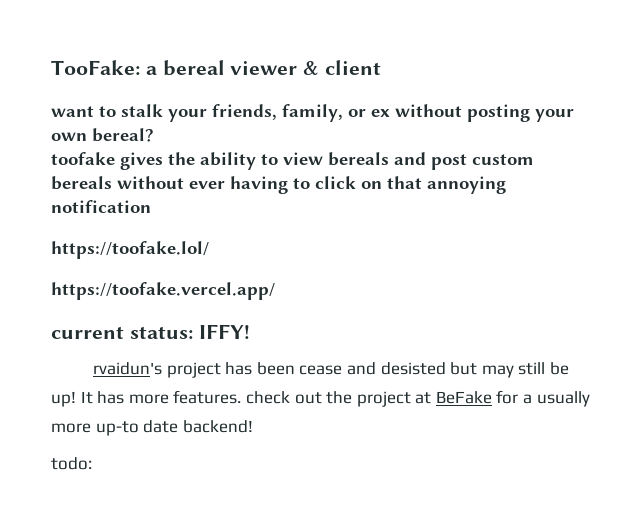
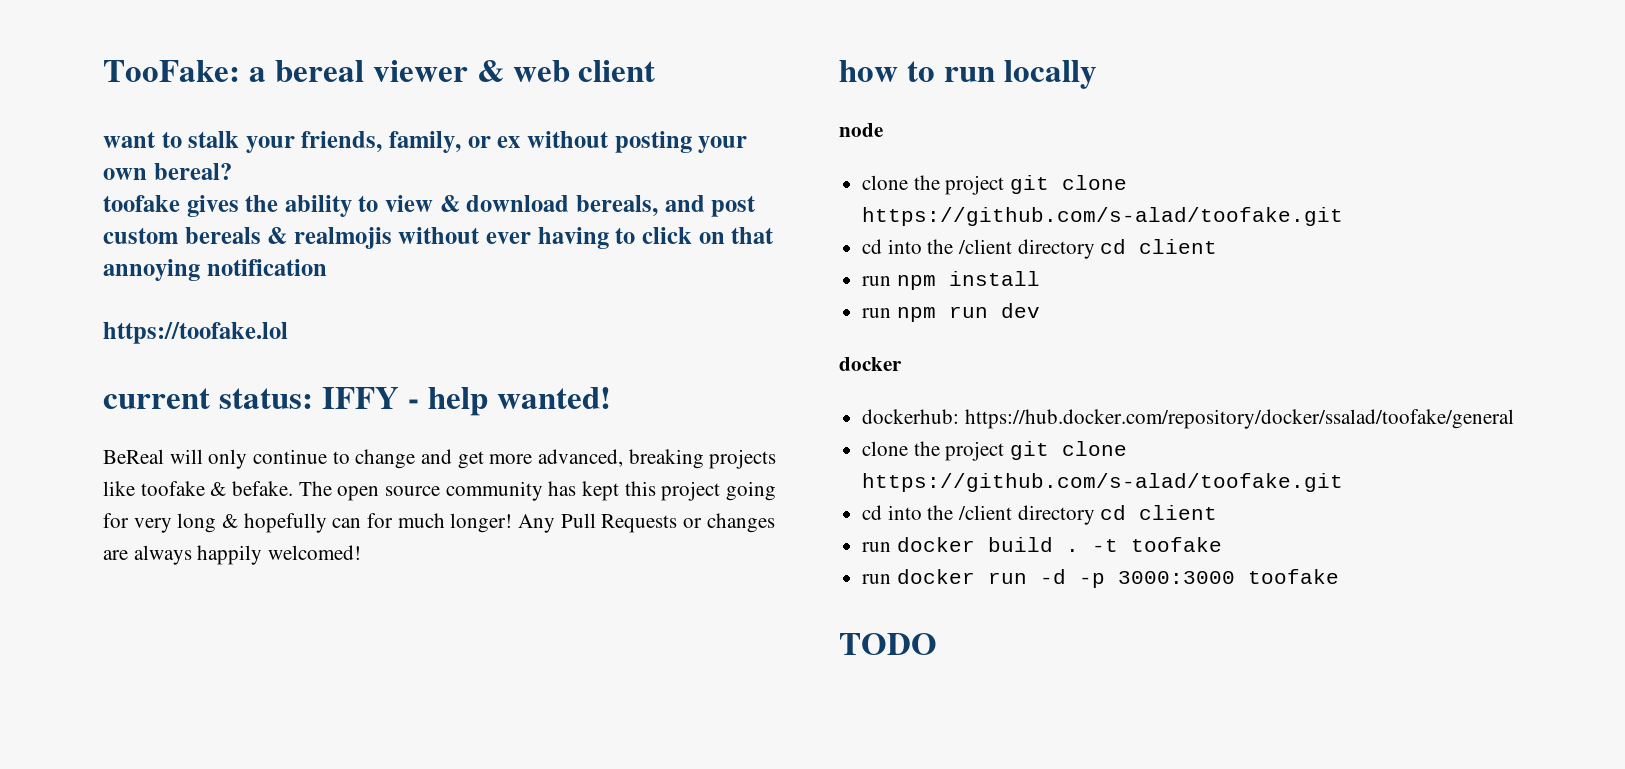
(320, 68) none -> [512,60,570,82] web
[328,152,389,166] bereals -> [439,195,658,217] & download bereals,
(112, 183) none -> [267,227,392,249] & realmojis
[51,241,209,259] [51,282,275,300] https://toofake.lol/ // https://toofake.vercel.app/ -> [103,322,288,344] https://toofake.lol
[198,324,250,340] [92,362,569,378] [51,390,590,407] [51,420,253,436] [51,457,92,470] IFFY! // rvaidun's project has been cease and desisted but may still be up! It has more features. check out the project at BeFake for a usually more up-to date backend! // todo: -> [321,387,611,416] [103,449,777,469] [103,481,777,501] [103,513,775,533] [103,545,362,565] [839,60,1097,89] [839,123,883,137] [862,175,1128,195] [862,207,1344,226] [862,239,1218,259] [862,271,1040,290] [862,303,1040,322] [839,357,902,371] [862,409,1514,429] [862,441,1128,461] [862,473,1344,492] [862,505,1218,525] [862,537,1222,552] [862,569,1339,588] [839,633,937,655] IFFY - help wanted! // BeReal will only continue to change and get more advanced, breaking projects like toofake & befake. The open source community has kept this project going for very long & hopefully can for much longer! Any Pull Requests or changes are always happily welcomed! // how to run locally // node // clone the project git clone https://github.com/s-alad/toofake.git // cd into the /client directory cd client // run npm install // run npm run dev // docker // dockerhub: https://hub.docker.com/repository/docker/ssalad/toofake/general // clone the project git clone https://github.com/s-alad/toofake.git // cd into the /client directory cd client // run docker build . -t toofake // run docker run -d -p 3000:3000 toofake // TODO

